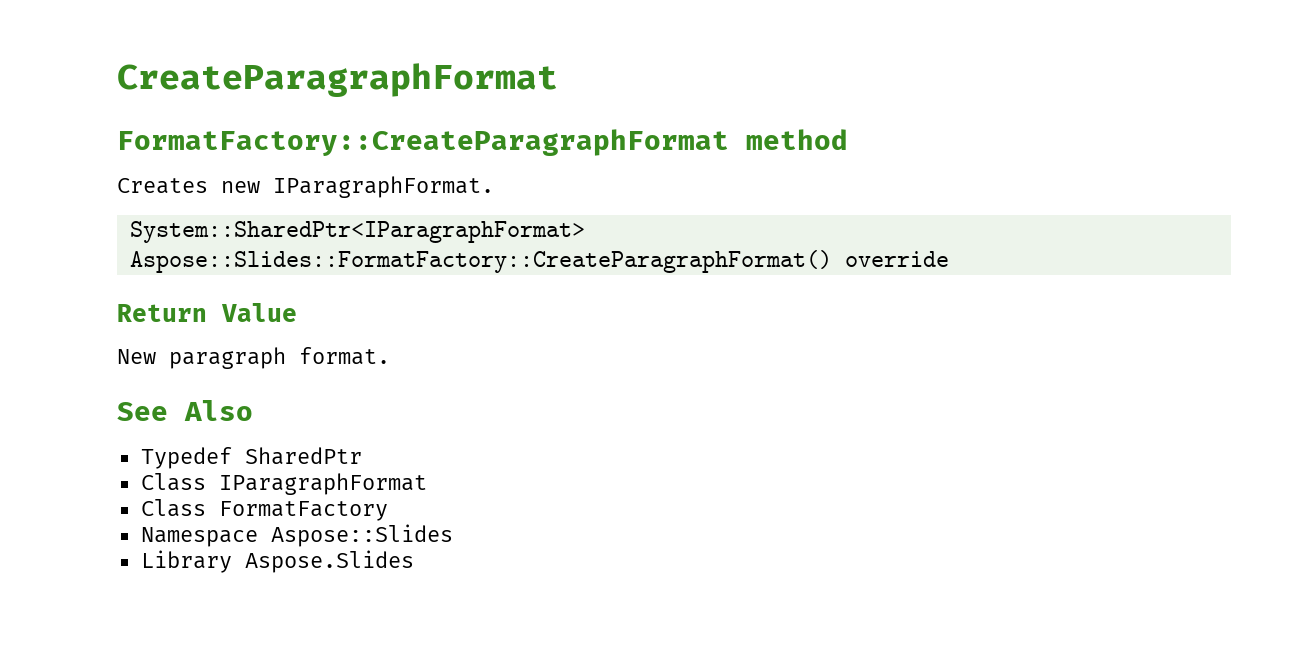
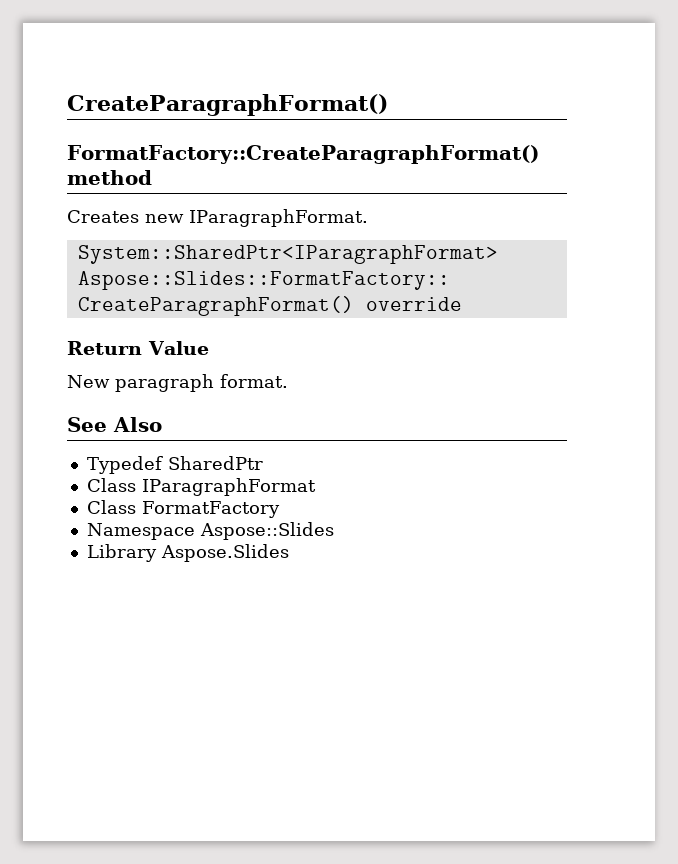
[117,63,558,97] [117,129,729,156] CreateParagraphFormat // FormatFactory::CreateParagraphFormat -> [67,94,388,116] [67,145,539,164] CreateParagraphFormat() // FormatFactory::CreateParagraphFormat()

